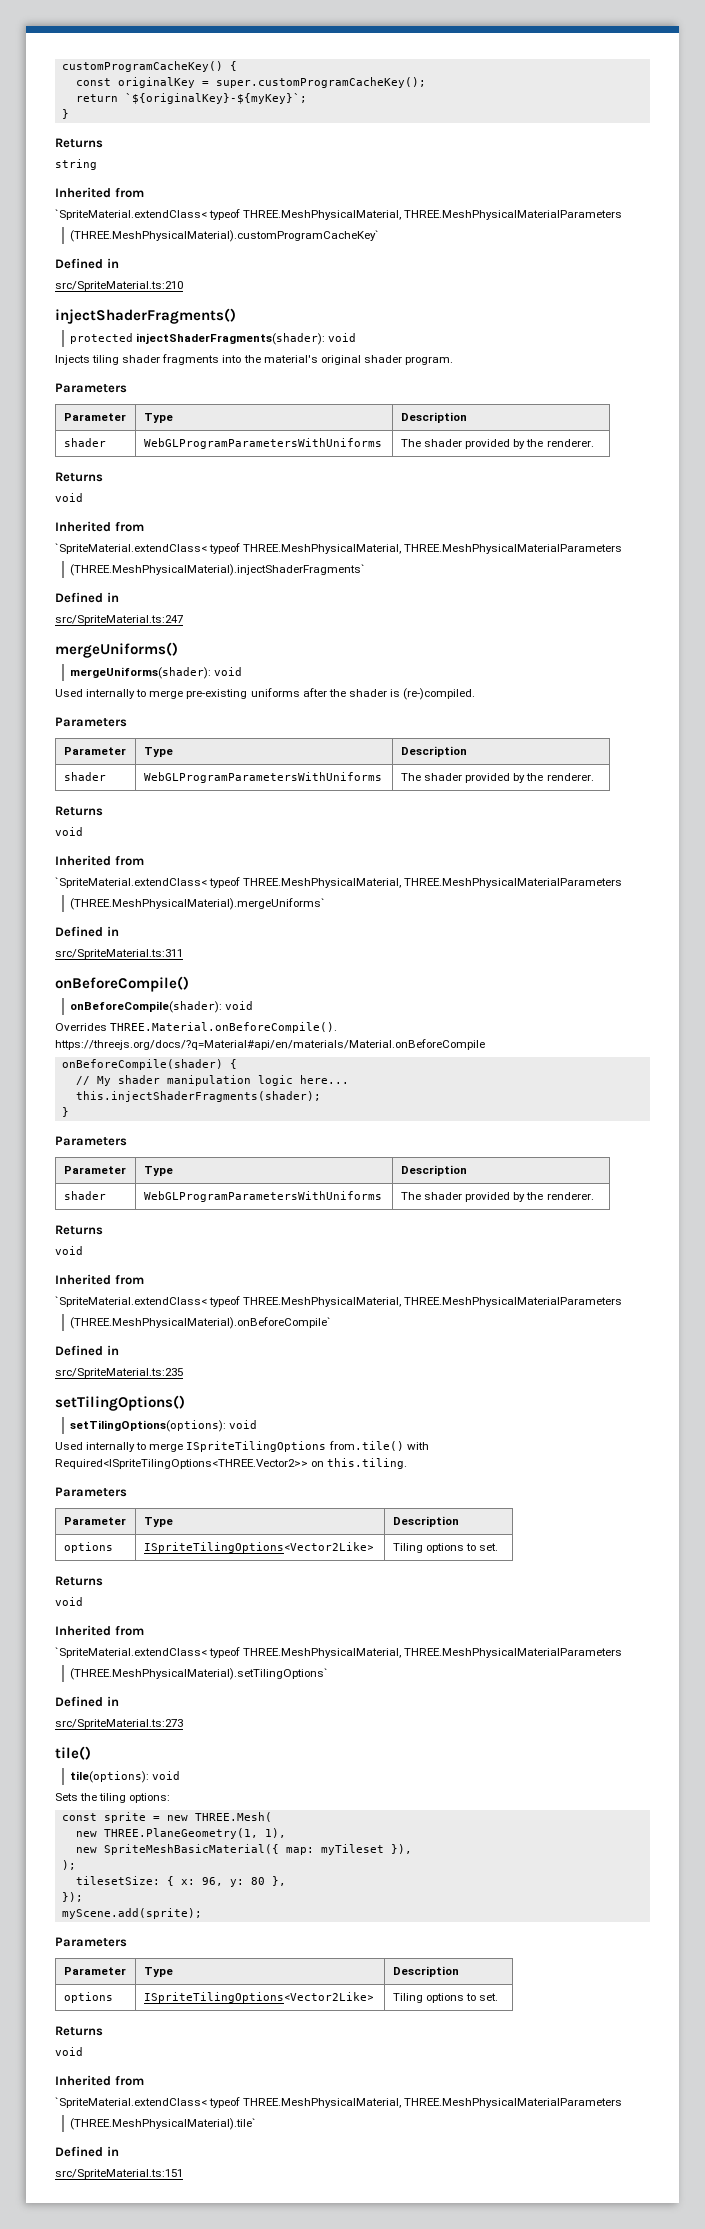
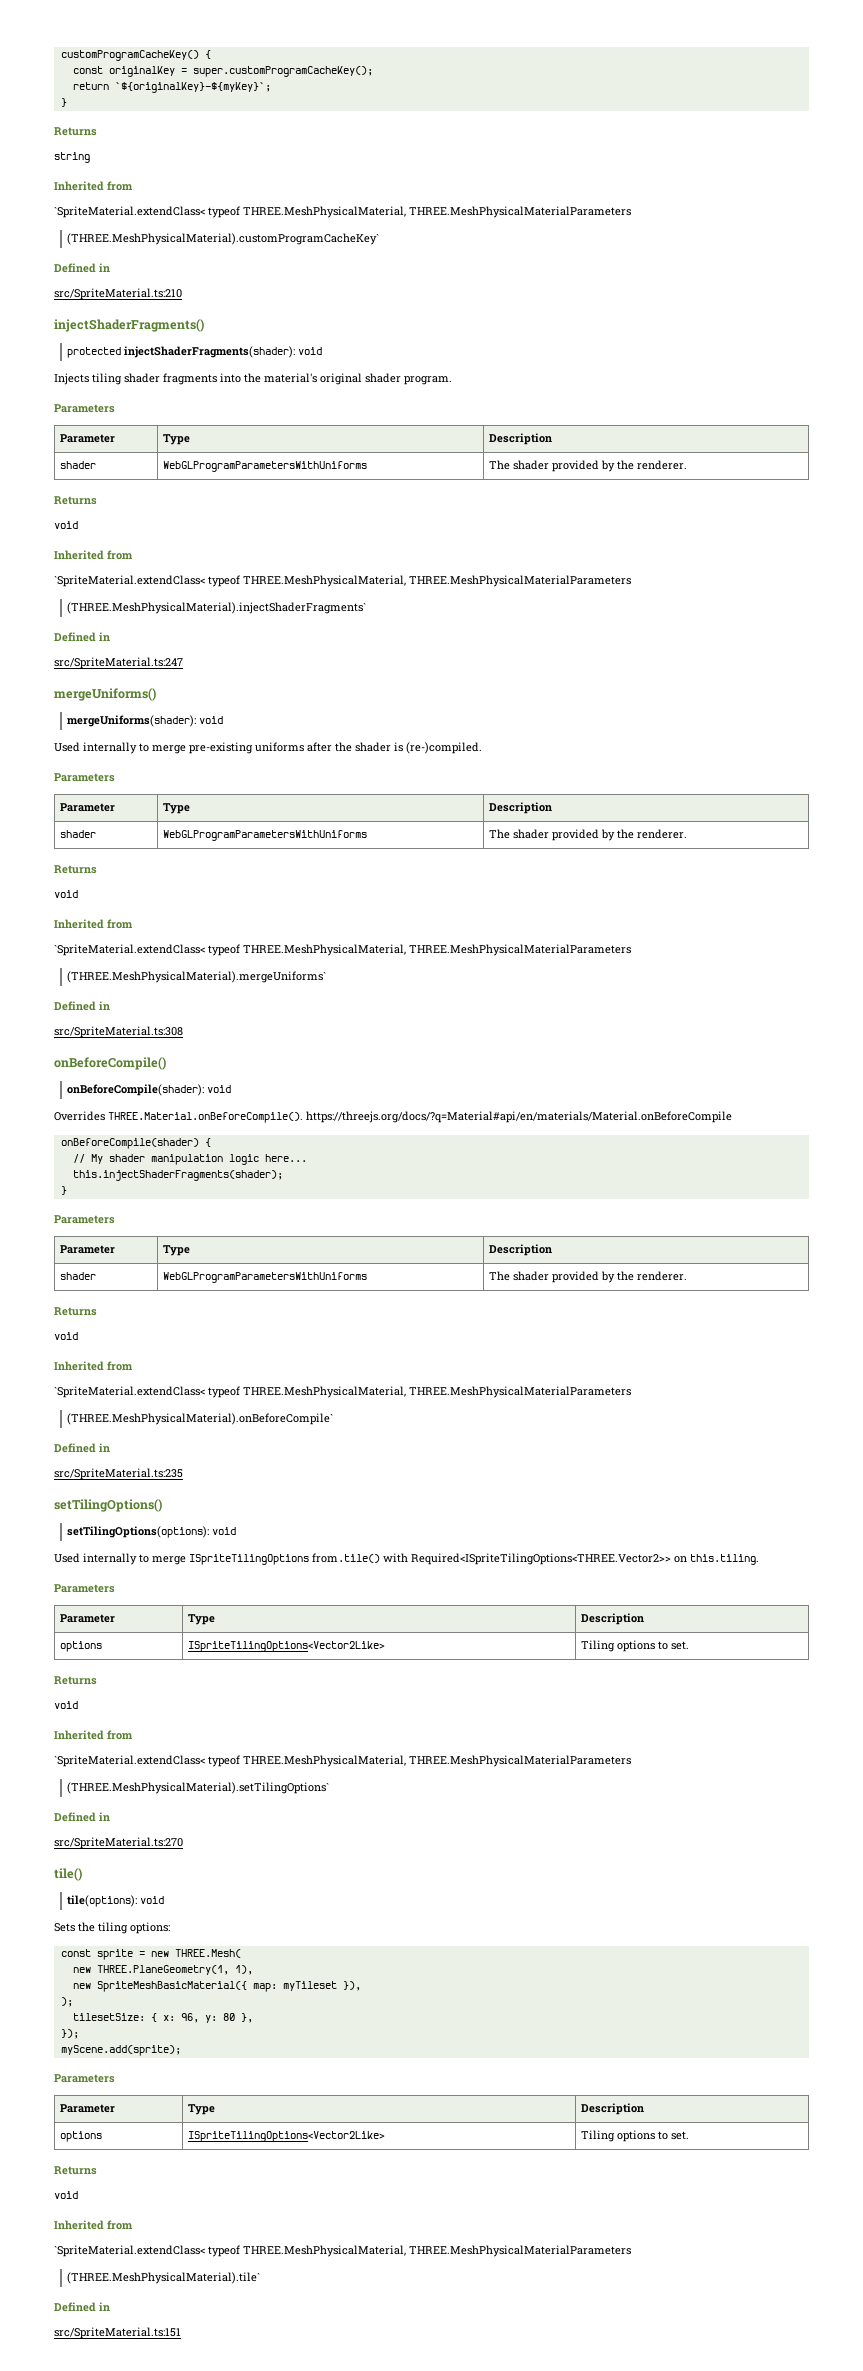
[55,949,183,959] src/SpriteMaterial.ts:311 -> [54,1026,183,1038] src/SpriteMaterial.ts:308
[55,1719,183,1729] src/SpriteMaterial.ts:273 -> [54,1837,183,1849] src/SpriteMaterial.ts:270

